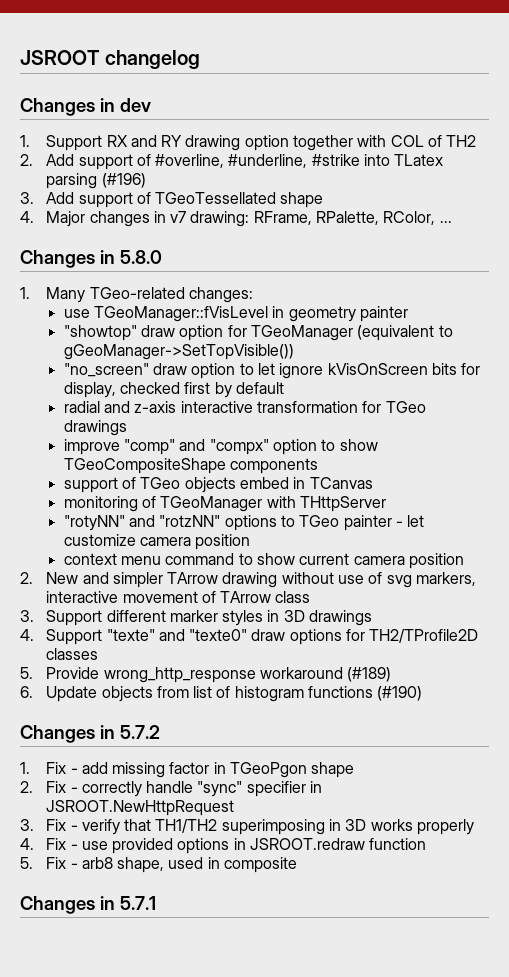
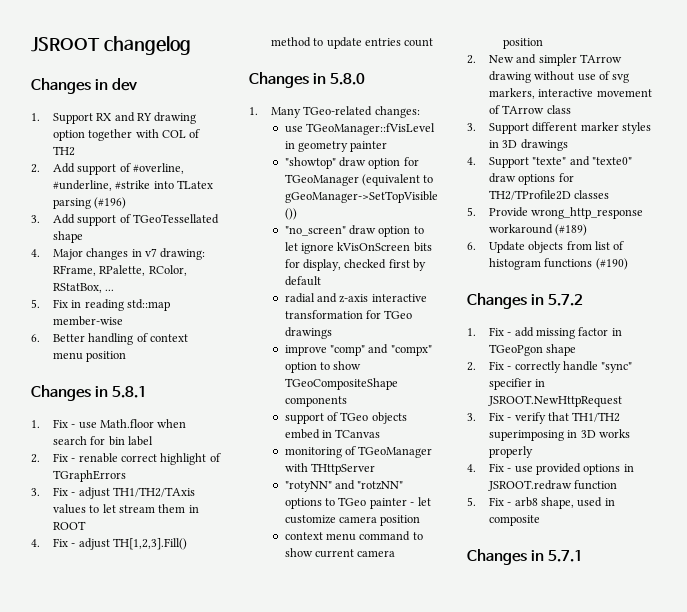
(436, 218) none -> [52,283,102,293] RStatBox,
(452, 222) none -> [31,299,171,311] [52,316,123,326] [31,333,189,345] [52,351,127,362] [31,385,148,401] [31,419,187,429] [52,436,154,446] [31,453,221,465] [52,470,126,482] [31,487,196,499] [52,504,199,514] [52,521,86,530] [31,538,188,550] [270,37,434,49] // 5. Fix in reading std::map member-wise // 6. Better handling of context menu position // Changes in 5.8.1 // 1. Fix - use Math.floor when search for bin label // 2. Fix - renable correct highlight of TGraphErrors // 3. Fix - adjust TH1/TH2/TAxis values to let stream them in ROOT // 4. Fix - adjust TH[1,2,3].Fill() method to update entries count

